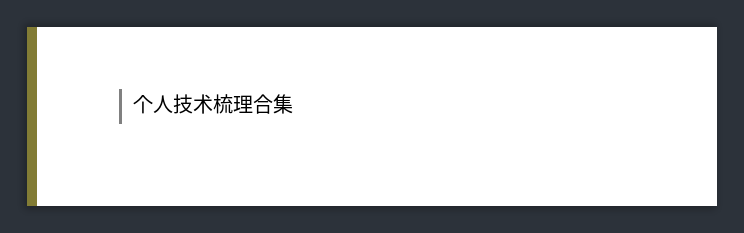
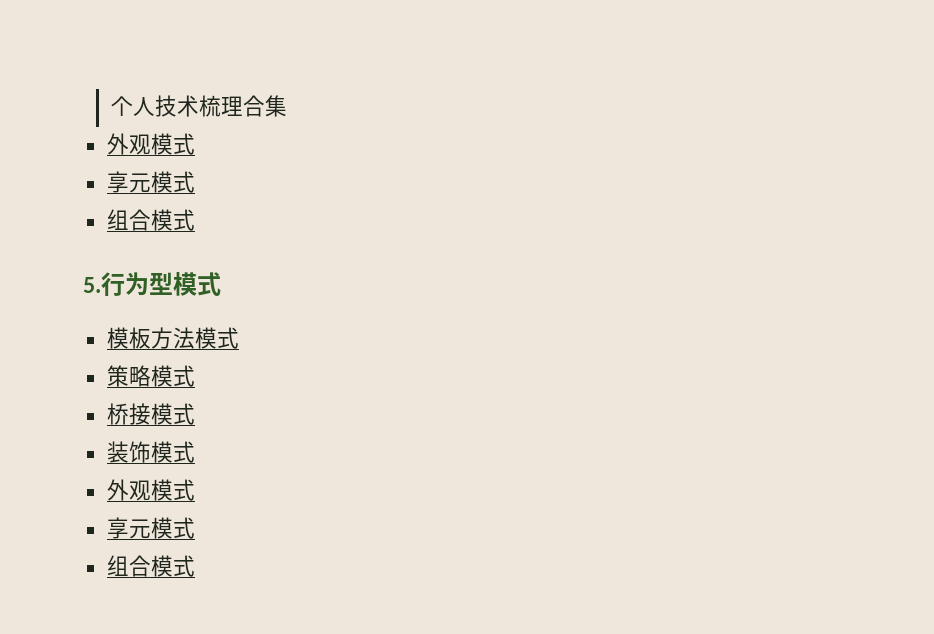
(293, 104) none -> [106,133,195,155] [106,171,195,193] [106,209,195,231] [83,272,221,296] [106,327,239,349] [106,365,195,387] [106,403,195,425] [106,441,195,463] [106,479,195,501] [106,517,195,539] [106,555,195,577] // 外观模式 // 享元模式 // 组合模式 // 5.行为型模式 // 模板方法模式 // 策略模式 // 桥接模式 // 装饰模式 // 外观模式 // 享元模式 // 组合模式

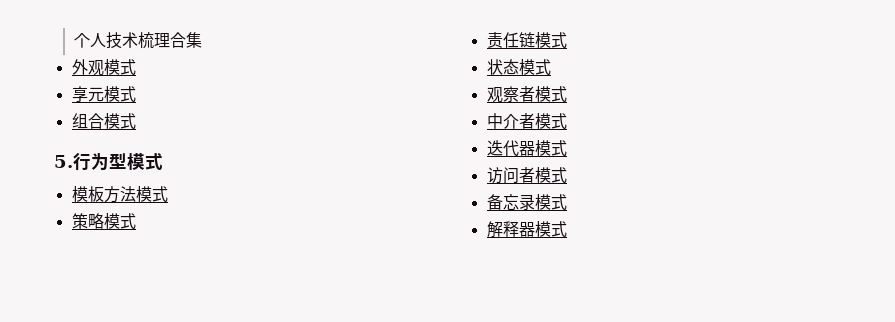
[106,403,195,425] [106,441,195,463] [106,479,195,501] [106,517,195,539] [106,555,195,577] 桥接模式 // 装饰模式 // 外观模式 // 享元模式 // 组合模式 -> [486,32,567,48] [486,59,551,75] [486,86,567,103] [486,113,567,129] [486,140,567,157] [486,167,567,184] [486,194,567,210] [486,221,567,238] 责任链模式 // 状态模式 // 观察者模式 // 中介者模式 // 迭代器模式 // 访问者模式 // 备忘录模式 // 解释器模式

